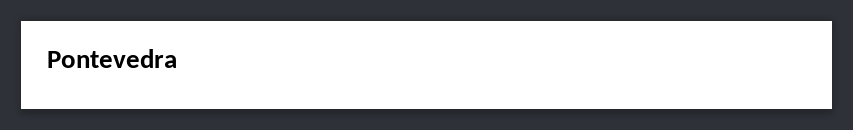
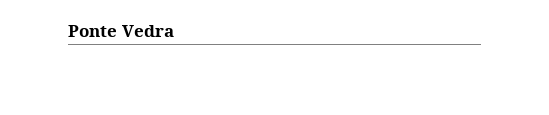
[47,49,177,68] Pontevedra -> [68,25,174,37] Ponte Vedra

